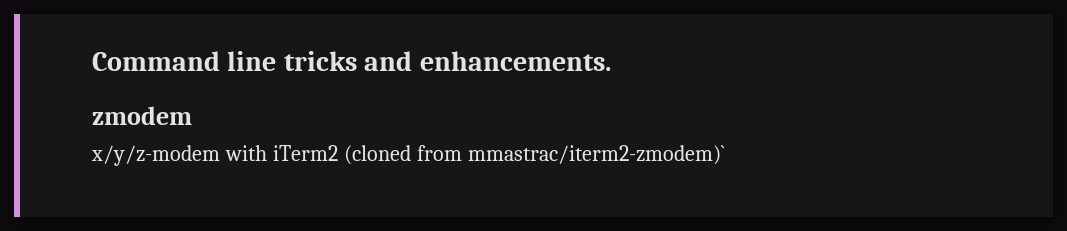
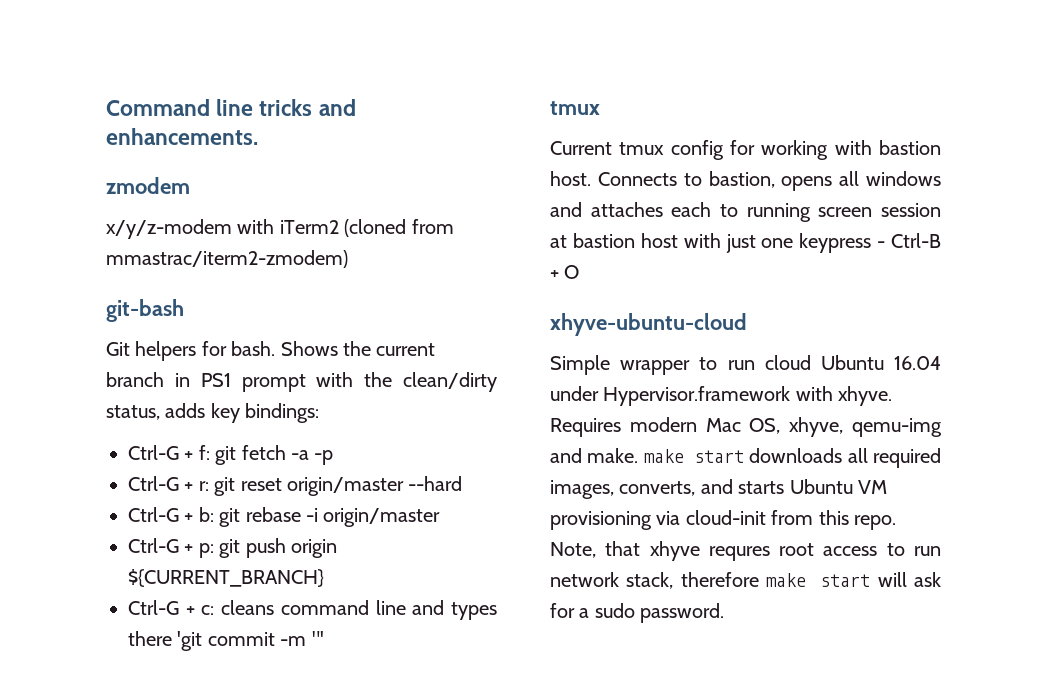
[467,145,725,165] mmastrac/iterm2-zmodem)` -> [106,250,348,268] [106,299,184,322] [106,341,436,361] [106,372,497,392] [106,403,320,423] [128,445,334,465] [128,476,463,496] [128,507,441,527] [128,538,337,558] [128,569,324,587] [128,600,497,620] [128,631,324,651] [550,101,600,115] [550,140,941,160] [550,171,941,191] [550,202,941,222] [550,233,941,253] [550,265,580,279] [550,313,747,336] [550,355,942,375] [550,386,893,406] [550,417,942,437] [550,448,941,468] [550,479,887,499] [550,510,896,530] [550,541,941,561] [550,572,941,589] [550,603,725,623] mmastrac/iterm2-zmodem) // git-bash // Git helpers for bash. Shows the current branch in PS1 prompt with the clean/dirty status, adds key bindings: // Ctrl-G + f: git fetch -a -p // Ctrl-G + r: git reset origin/master --hard // Ctrl-G + b: git rebase -i origin/master // Ctrl-G + p: git push origin ${CURRENT_BRANCH} // Ctrl-G + c: cleans command line and types there 'git commit -m "' // tmux // Current tmux config for working with bastion host. Connects to bastion, opens all windows and attaches each to running screen session at bastion host with just one keypress - Ctrl-B + O // xhyve-ubuntu-cloud // Simple wrapper to run cloud Ubuntu 16.04 under Hypervisor.framework with xhyve. Requires modern Mac OS, xhyve, qemu-img and make. make start downloads all required images, converts, and starts Ubuntu VM provisioning via cloud-init from this repo. Note, that xhyve requres root access to run network stack, therefore make start will ask for a sudo password.

